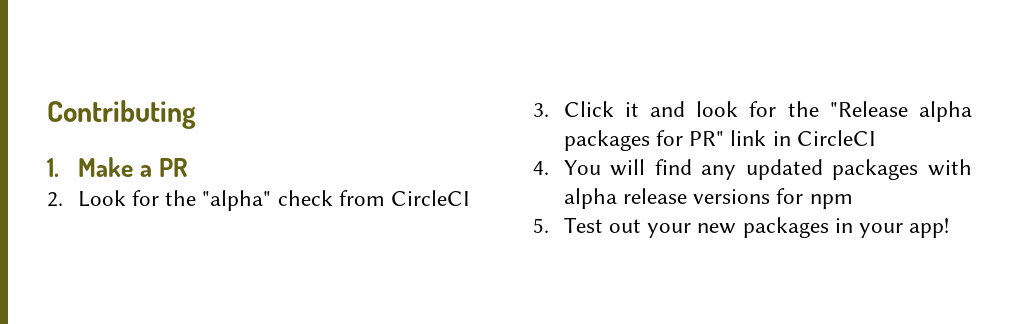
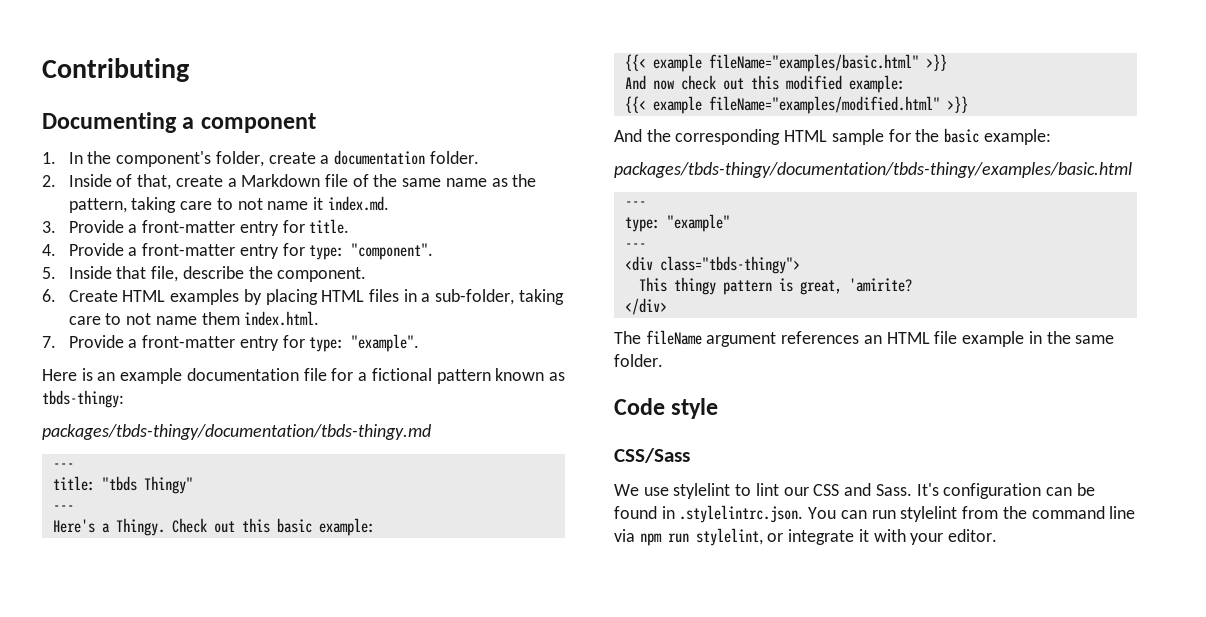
[47,157,188,177] [47,190,471,211] [533,101,972,122] [563,130,876,151] [533,159,972,180] [563,188,853,209] [533,217,950,238] 1. Make a PR // 2. Look for the "alpha" check from CircleCI // 3. Click it and look for the "Release alpha packages for PR" link in CircleCI // 4. You will find any updated packages with alpha release versions for npm // 5. Test out your new packages in your app! -> [42,112,316,133] [42,150,479,167] [42,174,537,190] [68,196,389,213] [42,219,350,236] [42,243,434,260] [42,266,367,282] [42,289,564,305] [68,311,320,326] [42,334,420,352] [42,368,565,384] [42,390,124,408] [42,424,431,440] [52,463,74,469] [52,476,193,494] [52,505,74,511] [52,518,375,536] [624,54,947,72] [624,75,905,93] [624,96,968,114] [614,128,1051,145] [614,162,1132,178] [624,201,646,207] [624,214,730,232] [624,243,646,249] [624,256,800,274] [638,277,912,295] [624,298,667,315] [614,330,1115,347] [614,354,663,367] [614,398,719,419] [614,448,690,463] [614,483,1095,499] [614,505,1136,523] [614,528,998,546] Documenting a component // 1. In the component's folder, create a documentation folder. // 2. Inside of that, create a Markdown file of the same name as the pattern, taking care to not name it index.md. // 3. Provide a front-matter entry for title. // 4. Provide a front-matter entry for type: "component". // 5. Inside that file, describe the component. // 6. Create HTML examples by placing HTML files in a sub-folder, taking care to not name them index.html. // 7. Provide a front-matter entry for type: "example". // Here is an example documentation file for a fictional pattern known as tbds-thingy: // packages/tbds-thingy/documentation/tbds-thingy.md // --- // title: "tbds Thingy" // --- // Here's a Thingy. Check out this basic example: // {{< example fileName="examples/basic.html" >}} // And now check out this modified example: // {{< example fileName="examples/modified.html" >}} // And the corresponding HTML sample for the basic example: // packages/tbds-thingy/documentation/tbds-thingy/examples/basic.html // --- // type: "example" // --- // <div class="tbds-thingy"> // This thingy pattern is great, 'amirite? // </div> // The fileName argument references an HTML file example in the same folder. // Code style // CSS/Sass // We use stylelint to lint our CSS and Sass. It's configuration can be found in .stylelintrc.json. You can run stylelint from the command line via npm run stylelint, or integrate it with your editor.

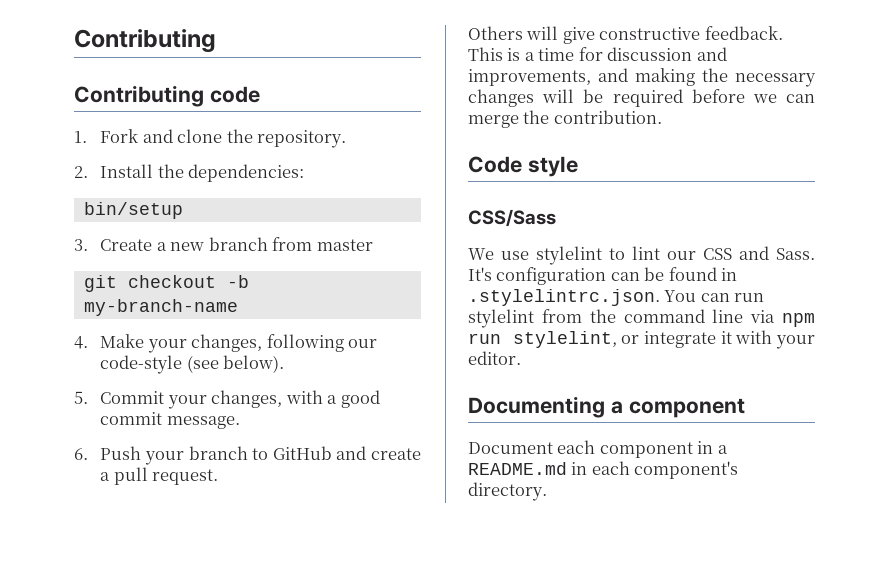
[42,112,316,133] [42,150,479,167] [42,174,537,190] [68,196,389,213] [42,219,350,236] [42,243,434,260] [42,266,367,282] [42,289,564,305] [68,311,320,326] [42,334,420,352] [42,368,565,384] [42,390,124,408] [42,424,431,440] [52,463,74,469] [52,476,193,494] [52,505,74,511] [52,518,375,536] [624,54,947,72] [624,75,905,93] [624,96,968,114] [614,128,1051,145] [614,162,1132,178] [624,201,646,207] [624,214,730,232] [624,243,646,249] [624,256,800,274] [638,277,912,295] [624,298,667,315] [614,330,1115,347] [614,354,663,367] Documenting a component // 1. In the component's folder, create a documentation folder. // 2. Inside of that, create a Markdown file of the same name as the pattern, taking care to not name it index.md. // 3. Provide a front-matter entry for title. // 4. Provide a front-matter entry for type: "component". // 5. Inside that file, describe the component. // 6. Create HTML examples by placing HTML files in a sub-folder, taking care to not name them index.html. // 7. Provide a front-matter entry for type: "example". // Here is an example documentation file for a fictional pattern known as tbds-thingy: // packages/tbds-thingy/documentation/tbds-thingy.md // --- // title: "tbds Thingy" // --- // Here's a Thingy. Check out this basic example: // {{< example fileName="examples/basic.html" >}} // And now check out this modified example: // {{< example fileName="examples/modified.html" >}} // And the corresponding HTML sample for the basic example: // packages/tbds-thingy/documentation/tbds-thingy/examples/basic.html // --- // type: "example" // --- // <div class="tbds-thingy"> // This thingy pattern is great, 'amirite? // </div> // The fileName argument references an HTML file example in the same folder. -> [74,85,260,107] [74,129,347,148] [74,164,305,182] [83,202,183,219] [74,237,373,251] [83,275,249,292] [83,299,238,316] [74,334,378,353] [100,355,285,374] [74,390,380,409] [100,412,240,429] [74,446,421,465] [100,467,219,485] [468,26,783,44] [468,47,727,61] [468,68,816,87] [468,89,815,107] [468,110,662,128] Contributing code // 1. Fork and clone the repository. // 2. Install the dependencies: // bin/setup // 3. Create a new branch from master // git checkout -b my-branch-name // 4. Make your changes, following our code-style (see below). // 5. Commit your changes, with a good commit message. // 6. Push your branch to GitHub and create a pull request. // Others will give constructive feedback. This is a time for discussion and improvements, and making the necessary changes will be required before we can merge the contribution.
(998, 535) none -> [468,396,745,418] [468,440,728,458] [468,461,739,479] [468,482,547,501] // Documenting a component // Document each component in a README.md in each component's directory.

